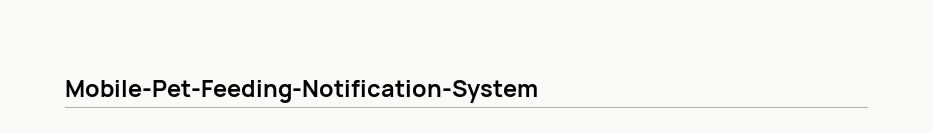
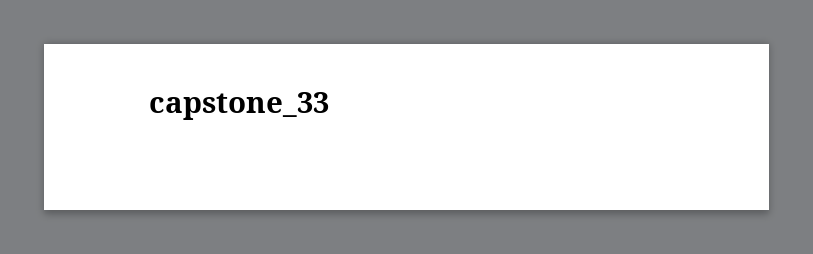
[65,80,538,103] Mobile-Pet-Feeding-Notification-System -> [149,92,329,120] capstone_33

